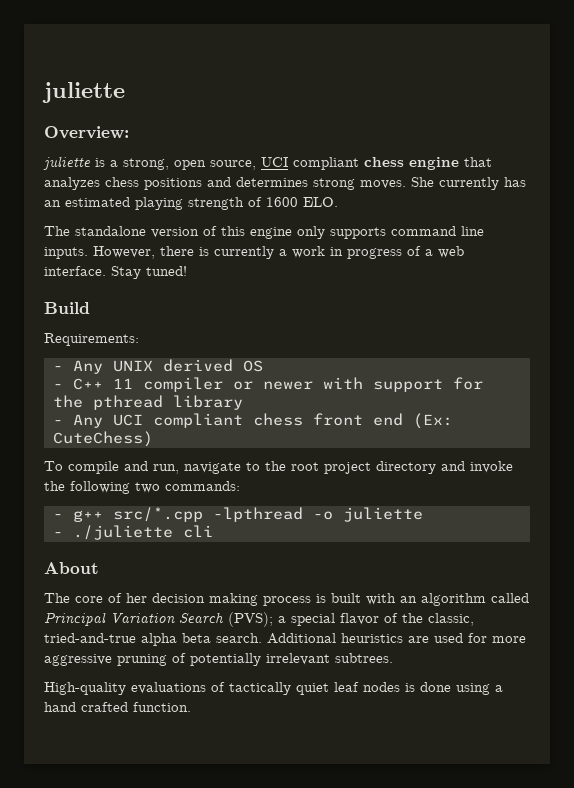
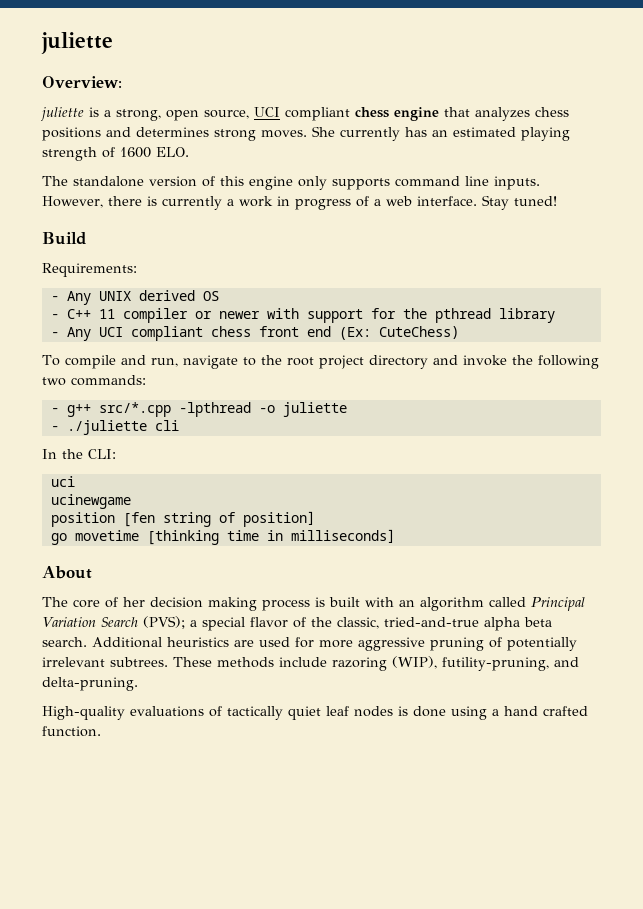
(213, 531) none -> [42,449,116,459] [50,476,75,487] [50,494,131,509] [50,511,315,527] [50,529,395,545] // In the CLI: // uci // ucinewgame // position [fen string of position] // go movetime [thinking time in milliseconds]
(393, 658) none -> [173,656,579,671] [42,677,138,691] These methods include razoring (WIP), futility-pruning, and delta-pruning.

